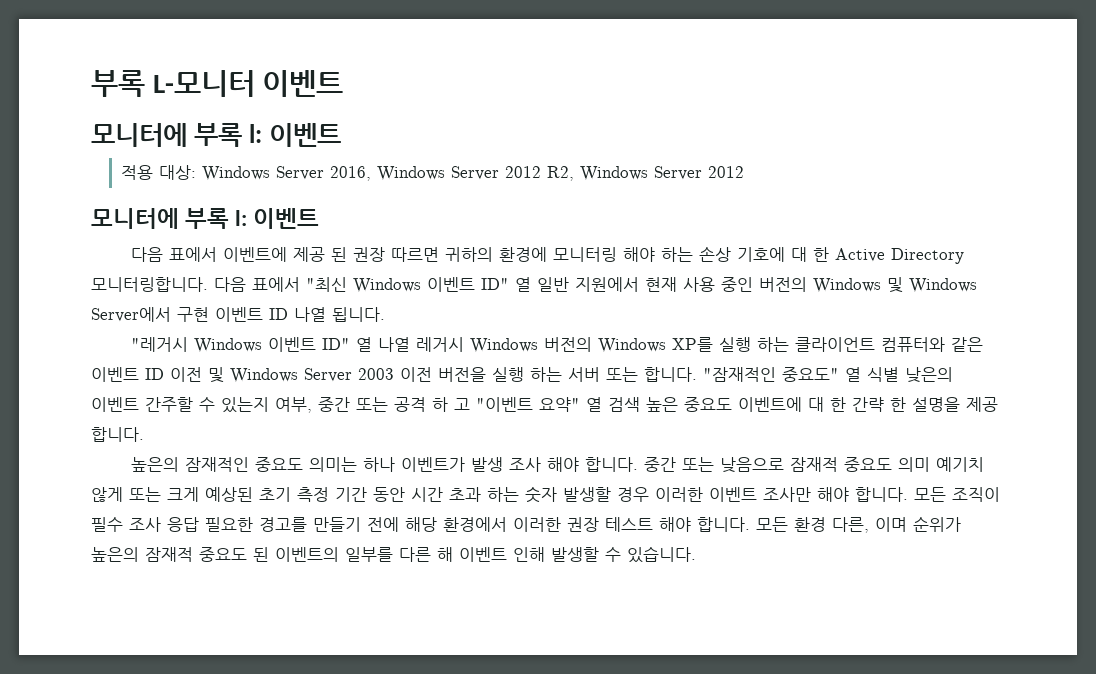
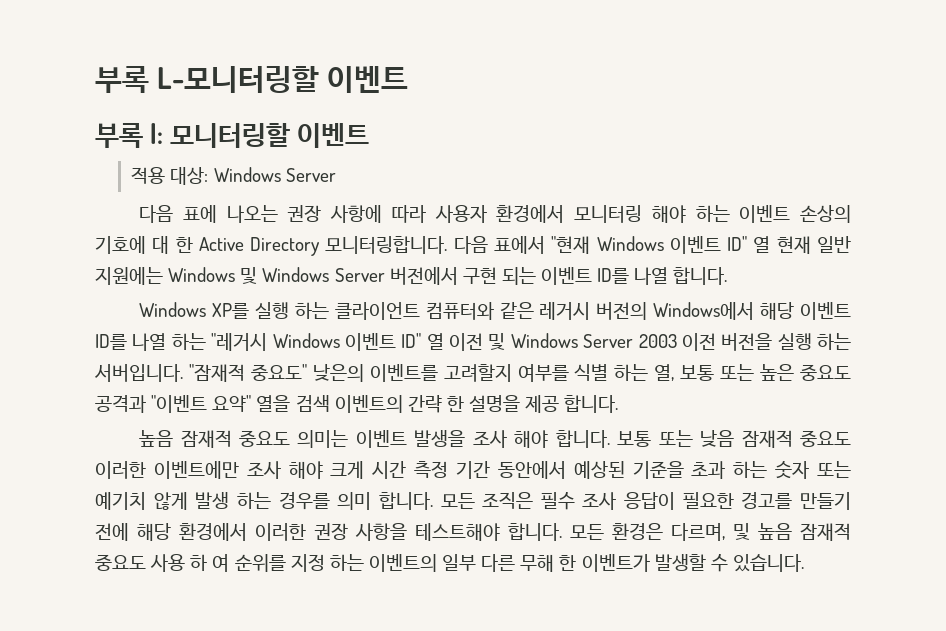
[91,70,344,97] [91,123,262,147] 부록 L-모니터 이벤트 // 모니터에 부록 l: -> [95,66,409,93] [95,123,291,148] 부록 L-모니터링할 이벤트 // 부록 l: 모니터링할
[329,166,744,181] [91,208,320,229] [131,247,548,262] 2016, Windows Server 2012 R2, Windows Server 2012 // 모니터에 부록 l: 이벤트 // 다음 표에서 이벤트에 제공 된 권장 따르면 귀하의 환경에 -> [139,205,565,223] // 다음 표에 나오는 권장 사항에 따라 사용자 환경에서
[699,246,732,262] 손상 -> [739,205,851,223] 이벤트 손상의
[306,277,977,293] [91,307,385,322] [131,337,593,353] "최신 Windows 이벤트 ID" 열 일반 지원에서 현재 사용 중인 버전의 Windows 및 Windows Server에서 구현 이벤트 ID 나열 됩니다. // "레거시 Windows 이벤트 ID" 열 나열 레거시 Windows 버전의 -> [551,236,852,254] [95,267,728,285] "현재 Windows 이벤트 ID" 열 현재 일반 지원에는 Windows 및 Windows Server 버전에서 구현 되는 이벤트 ID를 나열 합니다. //
[91,367,164,382] 이벤트 ID -> [539,302,851,320] [95,333,444,351] 레거시 버전의 Windows에서 해당 이벤트 ID를 나열 하는 "레거시 Windows 이벤트 ID" 열
[568,367,953,383] [91,397,846,413] 서버 또는 합니다. "잠재적인 중요도" 열 식별 낮은의 이벤트 간주할 수 있는지 여부, 중간 또는 공격 하 고 "이벤트 요약" 열 검색 높은 중요도 이벤트에 대 한 -> [94,364,851,382] [95,395,403,413] 서버입니다. "잠재적 중요도" 낮은의 이벤트를 고려할지 여부를 식별 하는 열, 보통 또는 높은 중요도 공격과 "이벤트 요약" 열을 검색 이벤트의
[131,457,985,473] [91,486,1000,503] 높은의 잠재적인 중요도 의미는 하나 이벤트가 발생 조사 해야 합니다. 중간 또는 낮음으로 잠재적 중요도 의미 예기치 않게 또는 크게 예상된 초기 측정 기간 동안 시간 초과 하는 숫자 발생할 경우 이러한 이벤트 조사만 해야 합니다. 모든 조직이 -> [139,430,852,448] [95,461,851,479] [95,492,534,510] 높음 잠재적 중요도 의미는 이벤트 발생을 조사 해야 합니다. 보통 또는 낮음 잠재적 중요도 이러한 이벤트에만 조사 해야 크게 시간 측정 기간 동안에서 예상된 기준을 초과 하는 숫자 또는 예기치 않게 발생 하는 경우를 의미 합니다. 모든 조직은
[167,517,199,532] 응답 -> [624,492,676,510] 응답이
[605,516,961,533] [91,547,545,562] 테스트 해야 합니다. 모든 환경 다른, 이며 순위가 높은의 잠재적 중요도 된 이벤트의 일부를 다른 해 이벤트 인해 -> [355,523,851,541] [95,554,650,572] 사항을 테스트해야 합니다. 모든 환경은 다르며, 및 높음 잠재적 중요도 사용 하 여 순위를 지정 하는 이벤트의 일부 다른 무해 한 이벤트가

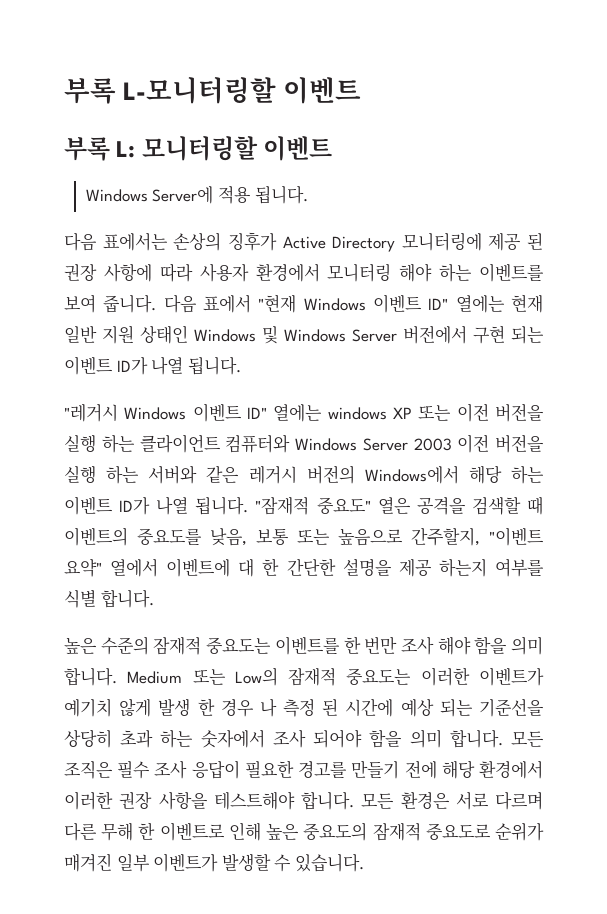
[150,123,164,144] l: -> [116,141,136,158] L:
[131,167,336,185] [139,205,278,223] 적용 대상: Windows Server // 다음 표에 나오는 -> [85,186,308,204] [64,232,543,252] Windows Server에 적용 됩니다. // 다음 표에서는 손상의 징후가 Active Directory 모니터링에 제공 된
[739,205,851,223] [95,236,448,256] 이벤트 손상의 기호에 대 한 Active Directory 모니터링합니다. -> [479,263,544,282] [64,294,157,313] 이벤트를 보여 줍니다.
[753,236,771,253] 열 -> [455,295,505,313] 열에는
[95,267,163,285] 지원에는 -> [102,325,188,344] 지원 상태인
[597,267,728,285] [139,302,851,320] [95,333,506,351] ID를 나열 합니다. // Windows XP를 실행 하는 클라이언트 컴퓨터와 같은 레거시 버전의 Windows에서 해당 이벤트 ID를 나열 하는 "레거시 Windows 이벤트 ID" 열 이전 및 -> [116,356,241,375] [64,403,544,422] [64,434,291,453] ID가 나열 됩니다. // "레거시 Windows 이벤트 ID" 열에는 windows XP 또는 이전 버전을 실행 하는 클라이언트 컴퓨터와
[94,364,851,382] [95,395,619,413] [139,430,852,448] [95,461,851,479] [95,492,330,510] 서버입니다. "잠재적 중요도" 낮은의 이벤트를 고려할지 여부를 식별 하는 열, 보통 또는 높은 중요도 공격과 "이벤트 요약" 열을 검색 이벤트의 간략 한 설명을 제공 합니다. // 높음 잠재적 중요도 의미는 이벤트 발생을 조사 해야 합니다. 보통 또는 낮음 잠재적 중요도 이러한 이벤트에만 조사 해야 크게 시간 측정 기간 동안에서 예상된 기준을 초과 하는 숫자 또는 예기치 않게 발생 하는 경우를 -> [148,465,544,484] [64,496,543,515] [64,527,544,546] [64,558,544,577] [64,589,154,608] [64,636,543,655] [64,667,544,686] [64,698,544,717] [64,729,403,748] 서버와 같은 레거시 버전의 Windows에서 해당 하는 이벤트 ID가 나열 됩니다. "잠재적 중요도" 열은 공격을 검색할 때 이벤트의 중요도를 낮음, 보통 또는 높음으로 간주할지, "이벤트 요약" 열에서 이벤트에 대 한 간단한 설명을 제공 하는지 여부를 식별 합니다. // 높은 수준의 잠재적 중요도는 이벤트를 한 번만 조사 해야 함을 의미 합니다. Medium 또는 Low의 잠재적 중요도는 이러한 이벤트가 예기치 않게 발생 한 경우 나 측정 된 시간에 예상 되는 기준선을 상당히 초과 하는 숫자에서 조사 되어야 함을
[671,523,851,541] [95,554,577,572] 다르며, 및 높음 잠재적 중요도 사용 하 여 순위를 지정 하는 이벤트의 일부 다른 무해 한 -> [455,791,543,810] [64,822,544,841] [64,853,150,872] 서로 다르며 다른 무해 한 이벤트로 인해 높은 중요도의 잠재적 중요도로 순위가 매겨진 일부

